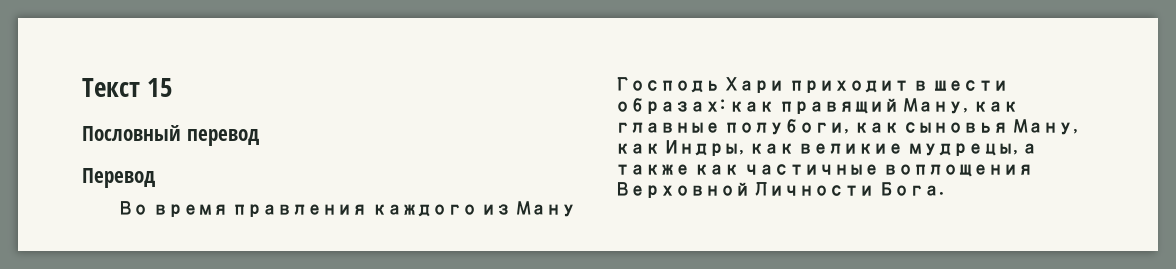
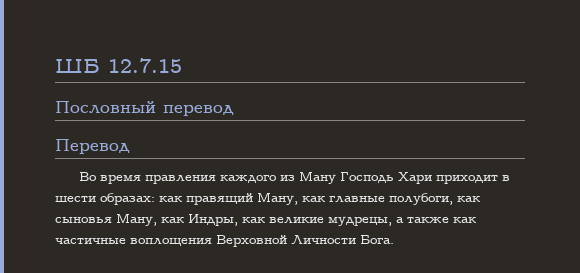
[82,78,174,97] Текст 15 -> [55,58,182,73] ШБ 12.7.15

